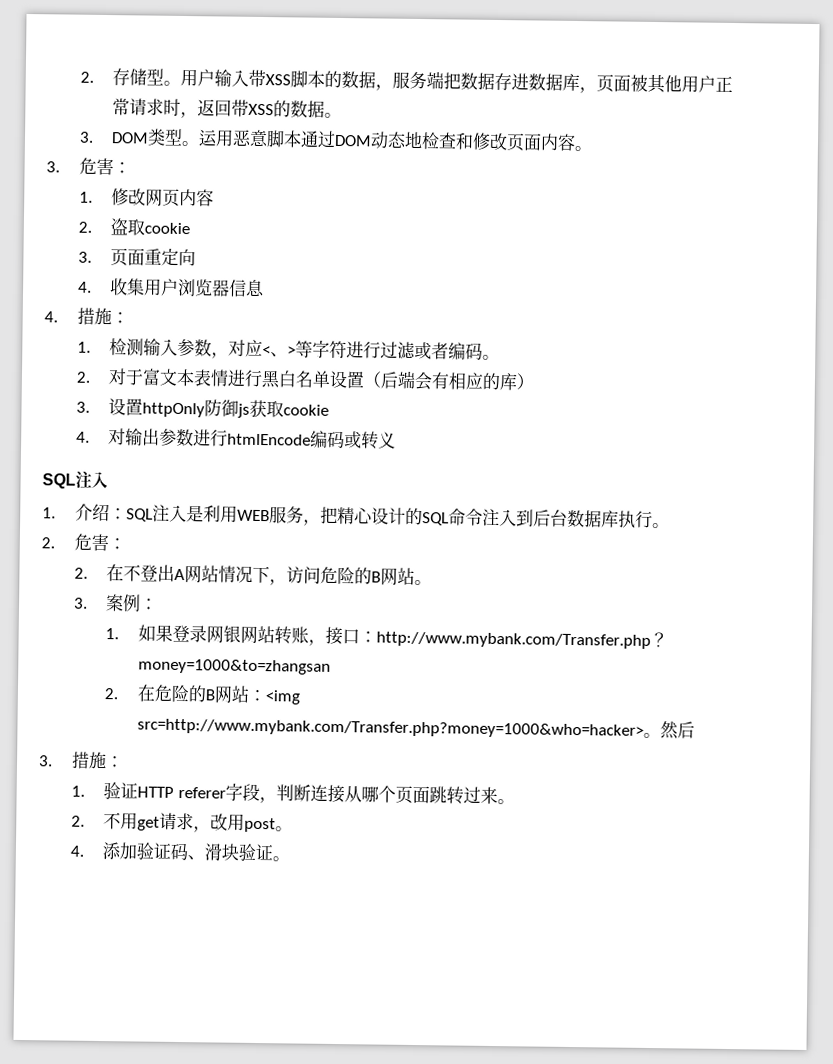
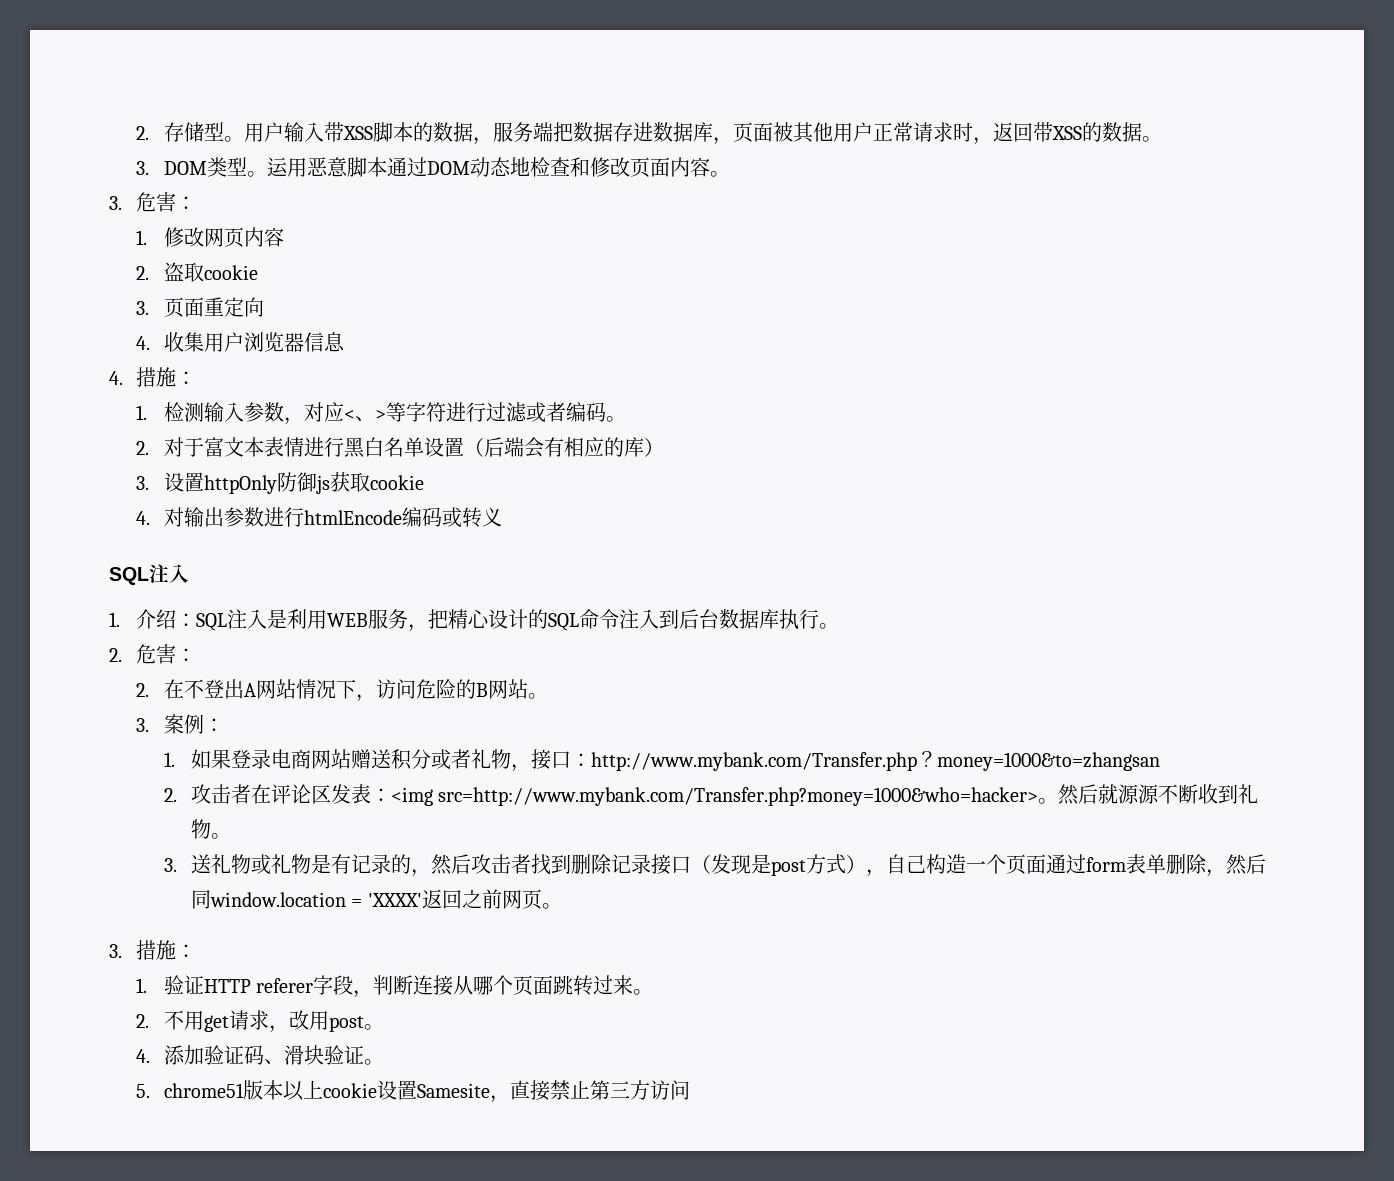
[205,625,309,645] 网银网站转账 -> [270,749,511,770] 电商网站赠送积分或者礼物
[136,684,250,704] 在危险的B网站 -> [190,784,371,804] 攻击者在评论区发表
(695, 730) none -> [1098,784,1259,804] [190,819,231,839] [163,854,1266,877] [190,889,562,909] 就源源不断收到礼物。 // 3.送礼物或礼物是有记录的，然后攻击者找到删除记录接口（发现是post方式），自己构造一个页面通过form表单删除，然后同window.location = 'XXXX'返回之前网页。
(291, 859) none -> [136,1080,690,1103] // 5. chrome51版本以上cookie设置Samesite，直接禁止第三方访问

